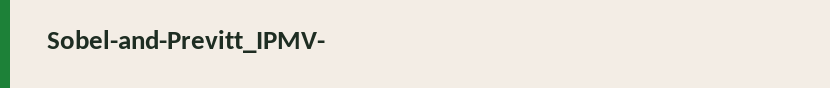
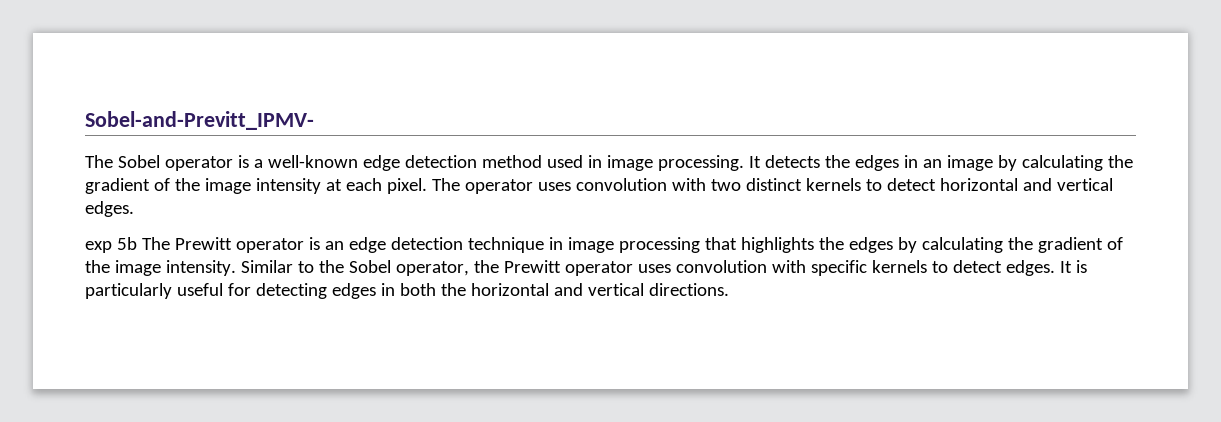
(325, 41) none -> [85,155,1133,171] [85,178,1113,194] [85,201,134,217] [85,237,1123,253] [85,260,1087,276] [85,283,729,299] // The Sobel operator is a well-known edge detection method used in image processing. It detects the edges in an image by calculating the gradient of the image intensity at each pixel. The operator uses convolution with two distinct kernels to detect horizontal and vertical edges. // exp 5b The Prewitt operator is an edge detection technique in image processing that highlights the edges by calculating the gradient of the image intensity. Similar to the Sobel operator, the Prewitt operator uses convolution with specific kernels to detect edges. It is particularly useful for detecting edges in both the horizontal and vertical directions.

